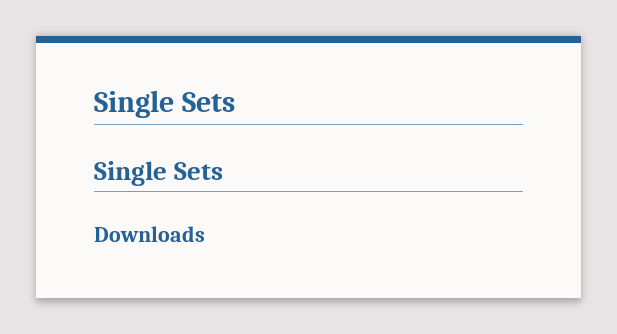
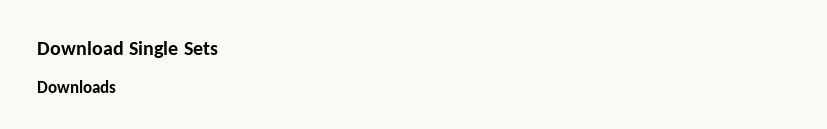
[94,90,236,118] Single Sets // -> [37,41,124,55] Download

